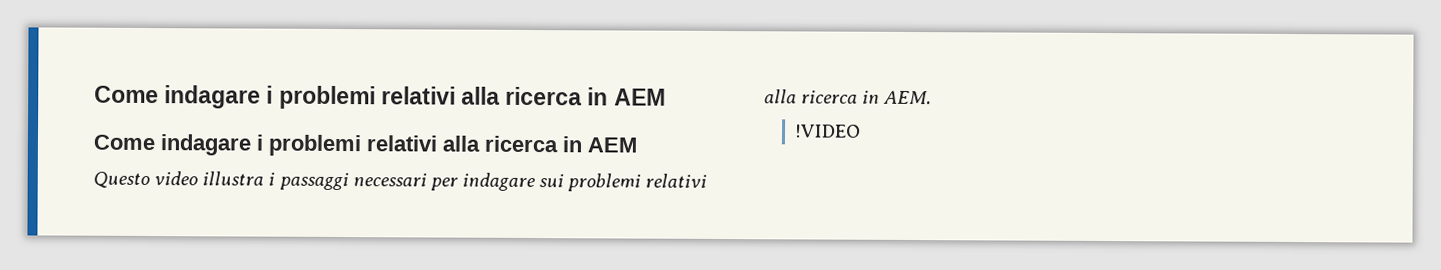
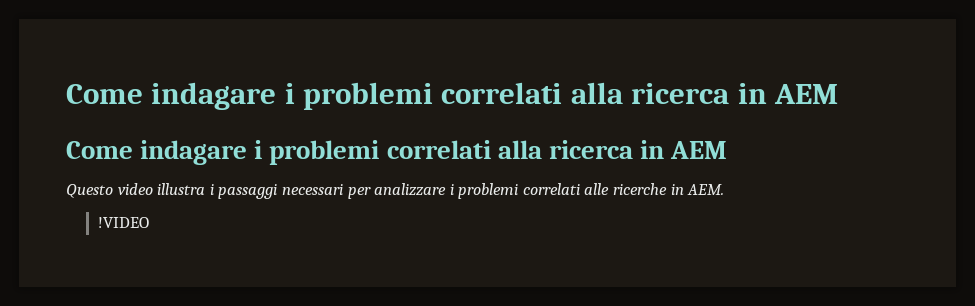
[94,85,456,110] Come indagare i problemi relativi -> [66,82,563,110] Come indagare i problemi correlati
[366,135,437,152] relativi -> [386,140,491,159] correlati
[461,172,708,192] [764,89,859,104] indagare sui problemi relativi alla ricerca -> [374,183,668,199] analizzare i problemi correlati alle ricerche

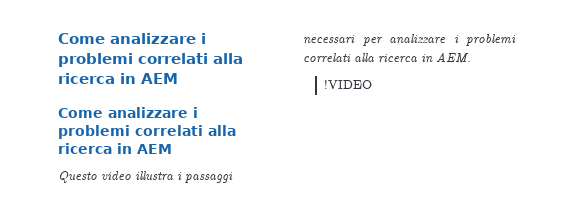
[66,82,277,110] Come indagare -> [58,33,196,44] Come analizzare
[140,140,248,165] indagare -> [108,107,188,118] analizzare
[584,183,668,195] alle ricerche -> [354,53,417,63] alla ricerca

